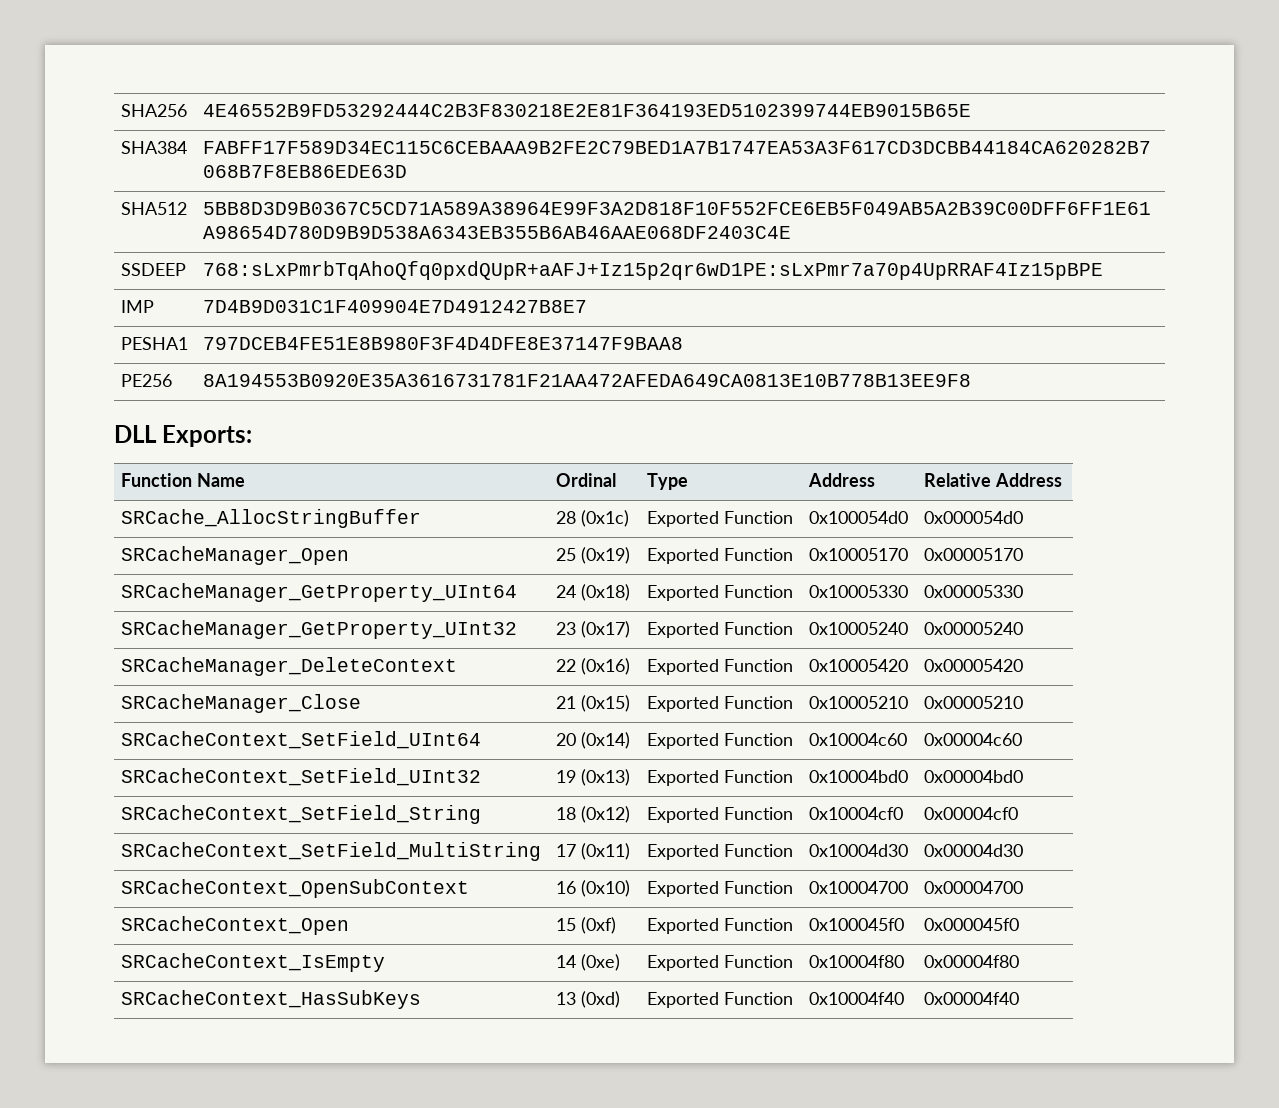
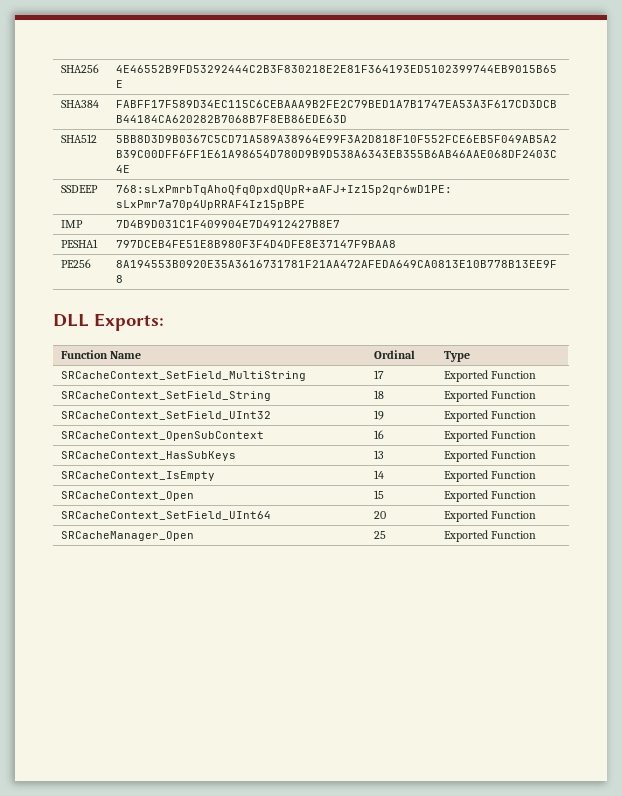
[808,473,876,487] [924,473,1063,487] [121,509,422,528] [556,510,630,527] [647,511,794,527] [809,511,909,524] [924,511,1024,524] | Address | Relative Address // SRCache_AllocStringBuffer | 28 (0x1c) | Exported Function | 0x100054d0 | 0x000054d0 -> [61,371,307,381] [374,370,385,379] [444,370,537,382] [61,391,272,401] [374,390,385,399] [444,390,537,402] [61,411,272,420] [374,410,385,420] [444,410,537,422] [61,431,265,441] [374,430,385,439] [444,430,537,442] [61,451,237,461] [374,450,385,459] [444,450,537,462] [61,471,216,481] [374,470,385,479] [444,470,537,482] [61,491,195,501] [374,490,385,499] [444,490,537,502] [61,511,272,520] [374,511,387,519] [444,510,537,522] // SRCacheContext_SetField_MultiString | 17 | Exported Function // SRCacheContext_SetField_String | 18 | Exported Function // SRCacheContext_SetField_UInt32 | 19 | Exported Function // SRCacheContext_OpenSubContext | 16 | Exported Function // SRCacheContext_HasSubKeys | 13 | Exported Function // SRCacheContext_IsEmpty | 14 | Exported Function // SRCacheContext_Open | 15 | Exported Function // SRCacheContext_SetField_UInt64 | 20 | Exported Function
[581,547,631,564] [647,548,794,564] [809,548,909,561] [924,548,1024,561] [121,583,518,602] [556,584,631,601] [647,585,794,601] [809,585,909,598] [924,585,1024,598] [121,620,518,639] [556,621,631,638] [647,622,794,638] [809,622,909,635] [924,622,1024,635] [121,657,458,676] [556,658,631,675] [647,659,794,675] [809,659,909,672] [924,659,1024,672] [121,694,362,713] [556,695,631,712] [647,696,794,712] [809,696,909,709] [924,696,1024,709] [121,731,482,749] [556,732,631,749] [647,733,794,749] [809,733,908,746] [924,733,1023,746] [121,768,482,786] [556,769,631,786] [647,770,794,786] [809,770,909,783] [924,770,1024,783] [121,805,482,824] [556,806,631,823] [647,807,794,823] [809,807,904,820] [924,807,1019,820] [121,842,542,861] [556,843,631,860] [647,844,794,860] [809,844,909,857] [924,844,1024,857] [121,879,470,898] [556,880,631,897] [647,881,794,897] [809,881,909,894] [924,881,1024,894] [121,916,350,935] [556,917,617,934] [647,918,794,934] [809,918,905,931] [924,918,1020,931] [121,953,386,972] [556,954,621,971] [647,955,794,971] [809,955,905,968] [924,955,1020,968] [121,990,422,1009] [556,991,621,1008] [647,992,794,1008] [809,992,905,1005] [924,992,1020,1005] (0x19) | Exported Function | 0x10005170 | 0x00005170 // SRCacheManager_GetProperty_UInt64 | 24 (0x18) | Exported Function | 0x10005330 | 0x00005330 // SRCacheManager_GetProperty_UInt32 | 23 (0x17) | Exported Function | 0x10005240 | 0x00005240 // SRCacheManager_DeleteContext | 22 (0x16) | Exported Function | 0x10005420 | 0x00005420 // SRCacheManager_Close | 21 (0x15) | Exported Function | 0x10005210 | 0x00005210 // SRCacheContext_SetField_UInt64 | 20 (0x14) | Exported Function | 0x10004c60 | 0x00004c60 // SRCacheContext_SetField_UInt32 | 19 (0x13) | Exported Function | 0x10004bd0 | 0x00004bd0 // SRCacheContext_SetField_String | 18 (0x12) | Exported Function | 0x10004cf0 | 0x00004cf0 // SRCacheContext_SetField_MultiString | 17 (0x11) | Exported Function | 0x10004d30 | 0x00004d30 // SRCacheContext_OpenSubContext | 16 (0x10) | Exported Function | 0x10004700 | 0x00004700 // SRCacheContext_Open | 15 (0xf) | Exported Function | 0x100045f0 | 0x000045f0 // SRCacheContext_IsEmpty | 14 (0xe) | Exported Function | 0x10004f80 | 0x00004f80 // SRCacheContext_HasSubKeys | 13 (0xd) | Exported Function | 0x10004f40 | 0x00004f40 -> [444,530,537,542] | Exported Function

